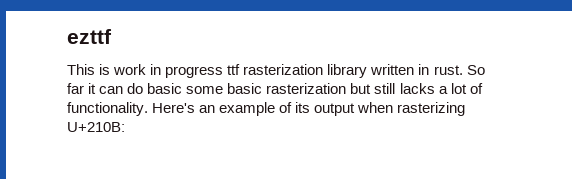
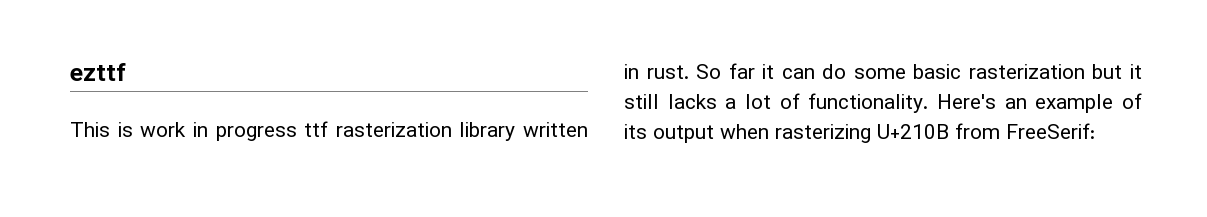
[147,83,183,94] basic -> (847, 71) none
(372, 88) none -> [1130,64,1142,79] it
[67,122,125,132] U+210B: -> [877,123,1095,139] U+210B from FreeSerif:

